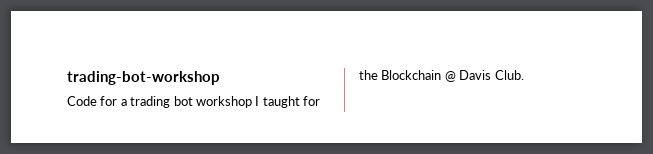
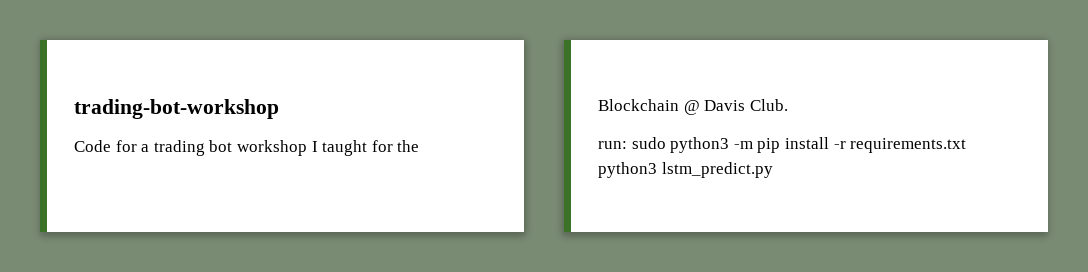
(524, 75) none -> [598,137,967,153] [598,162,773,178] // run: sudo python3 -m pip install -r requirements.txt python3 lstm_predict.py

